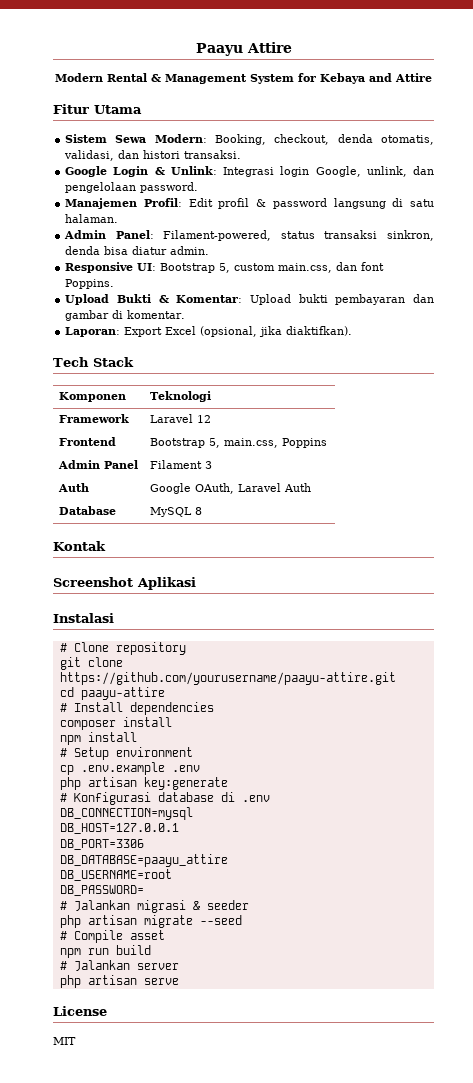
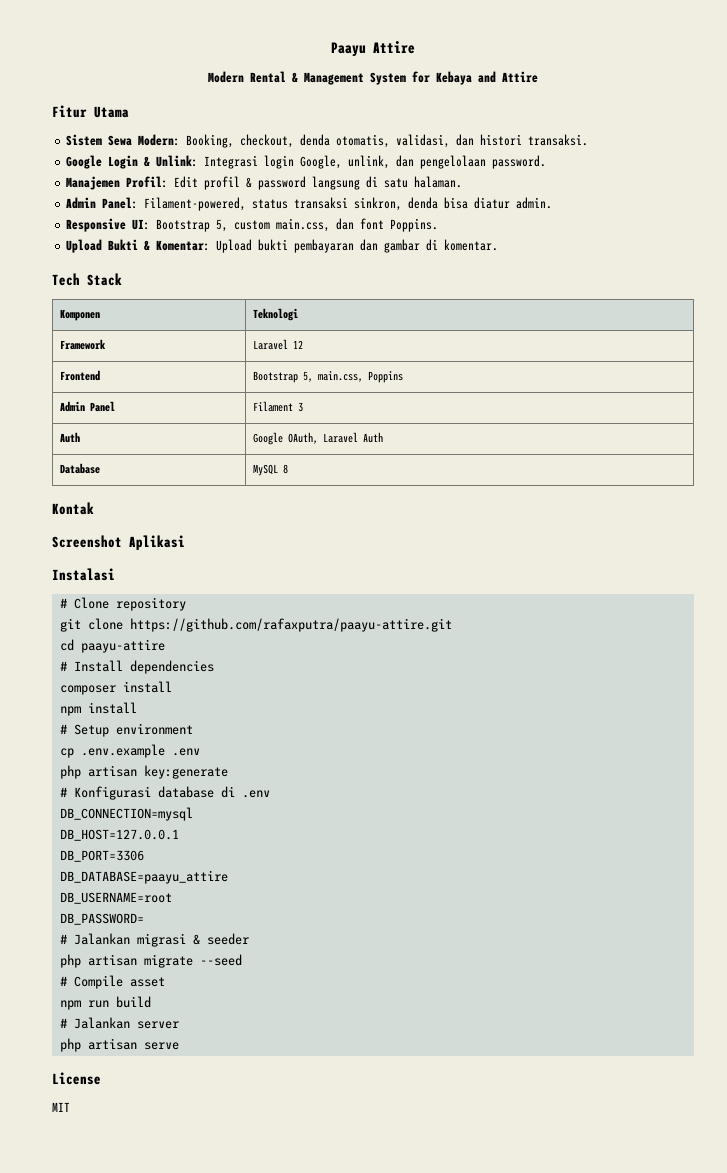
[65,326,353,337] // Laporan: Export Excel (opsional, jika diaktifkan). -> (499, 245) none
[59,672,396,685] https://github.com/yourusername/paayu-attire.git -> [129,618,452,632] https://github.com/rafaxputra/paayu-attire.git

